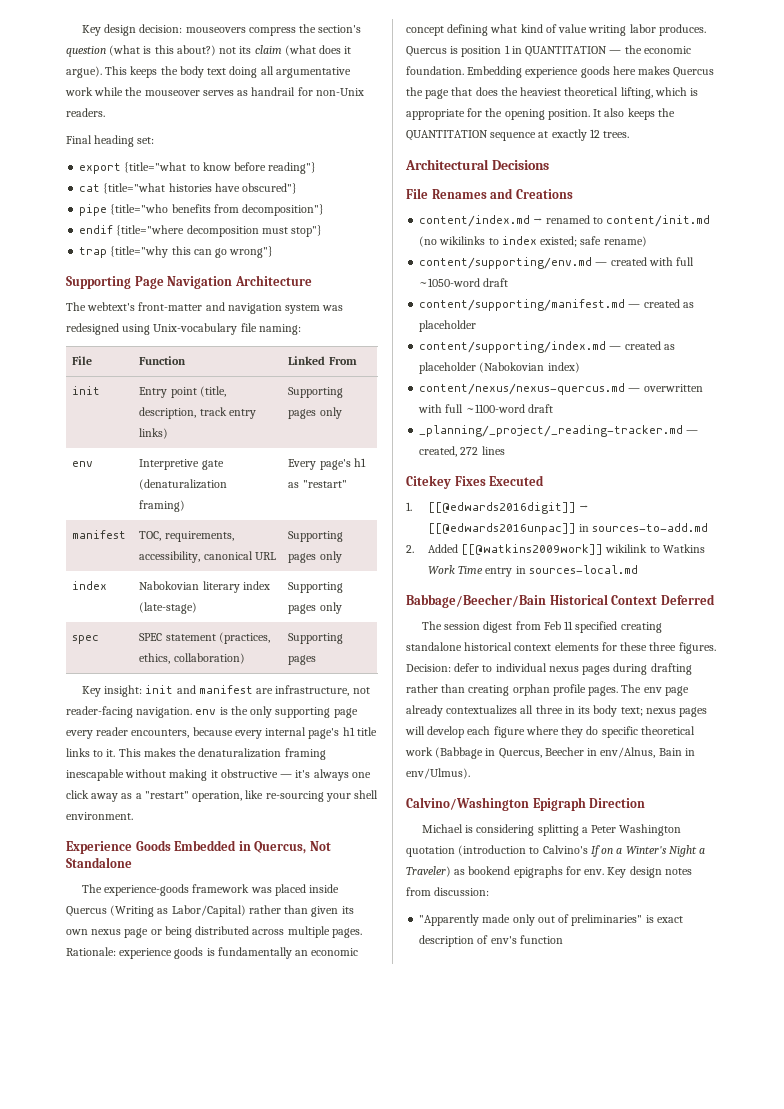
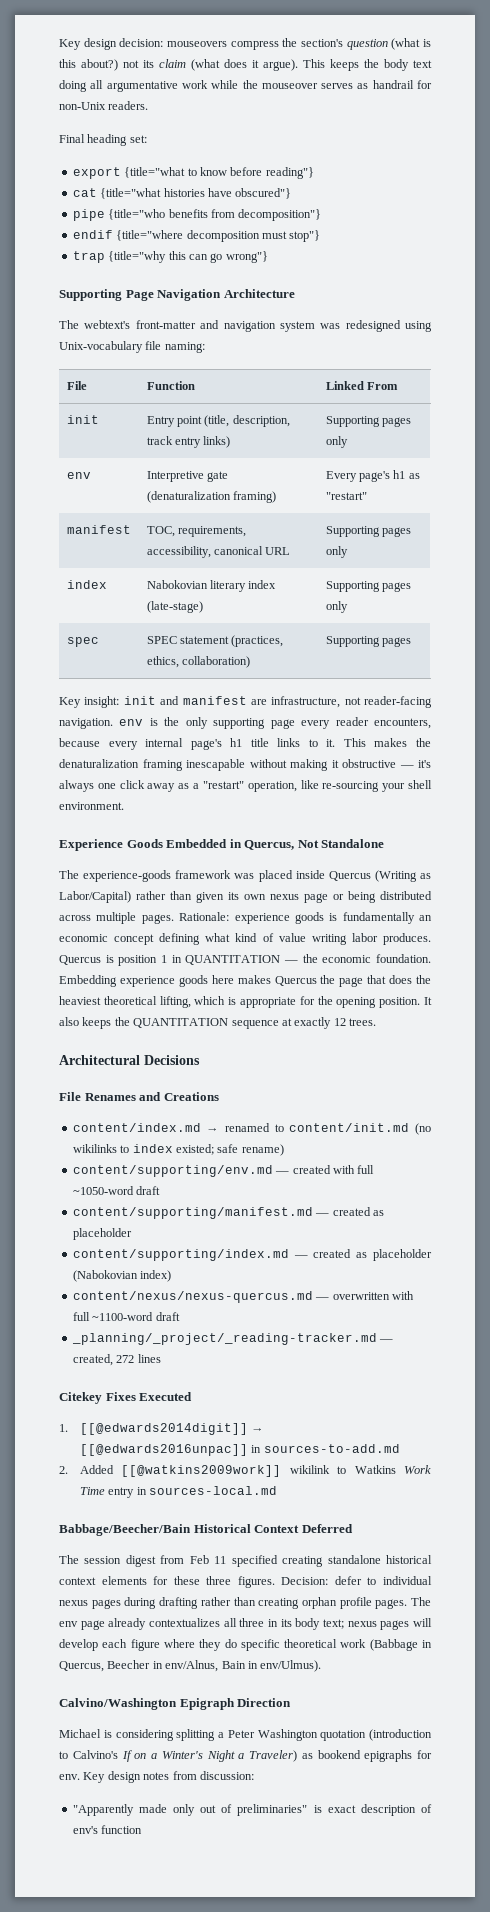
[427,502,576,514] [[@edwards2016digit]] -> [80,1423,249,1435] [[@edwards2014digit]]

